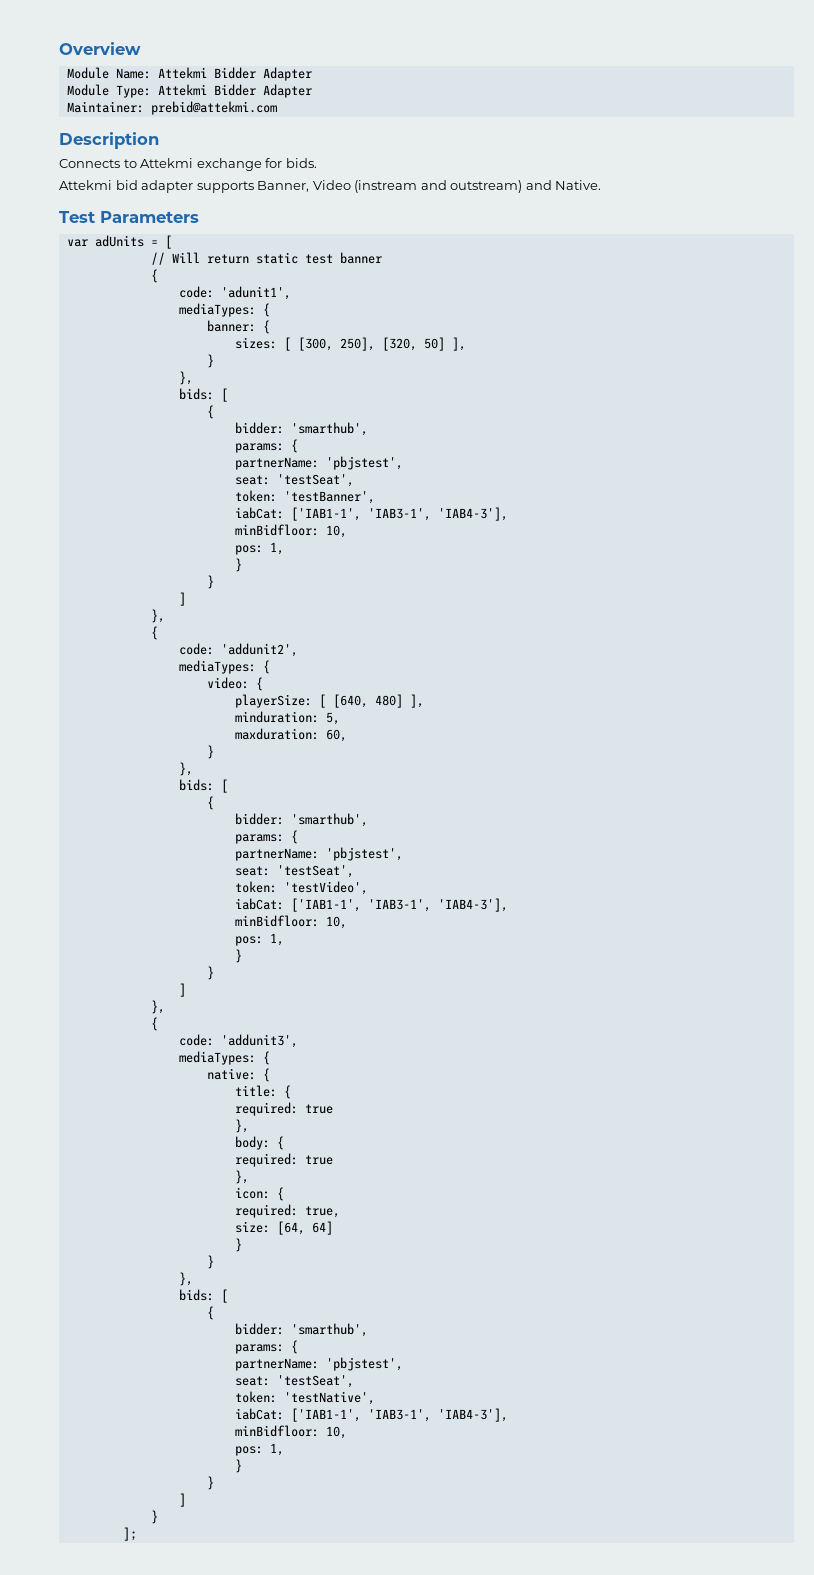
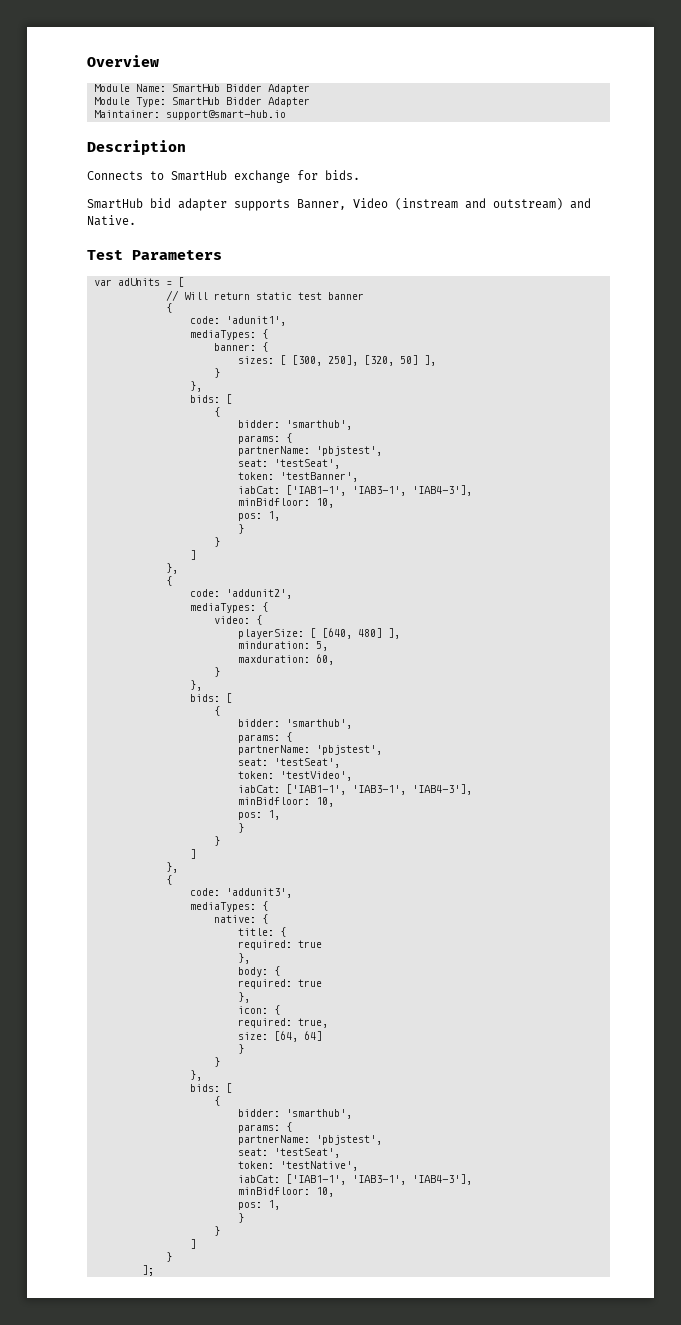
[157,67,207,79] Attekmi -> [171,84,220,92] SmartHub
[157,84,207,96] Attekmi -> [171,97,220,105] SmartHub
[150,101,277,115] prebid@attekmi.com -> [165,110,286,120] support@smart-hub.io
[140,158,194,168] Attekmi -> [171,170,227,181] SmartHub
[59,180,112,190] Attekmi -> [87,198,143,209] SmartHub

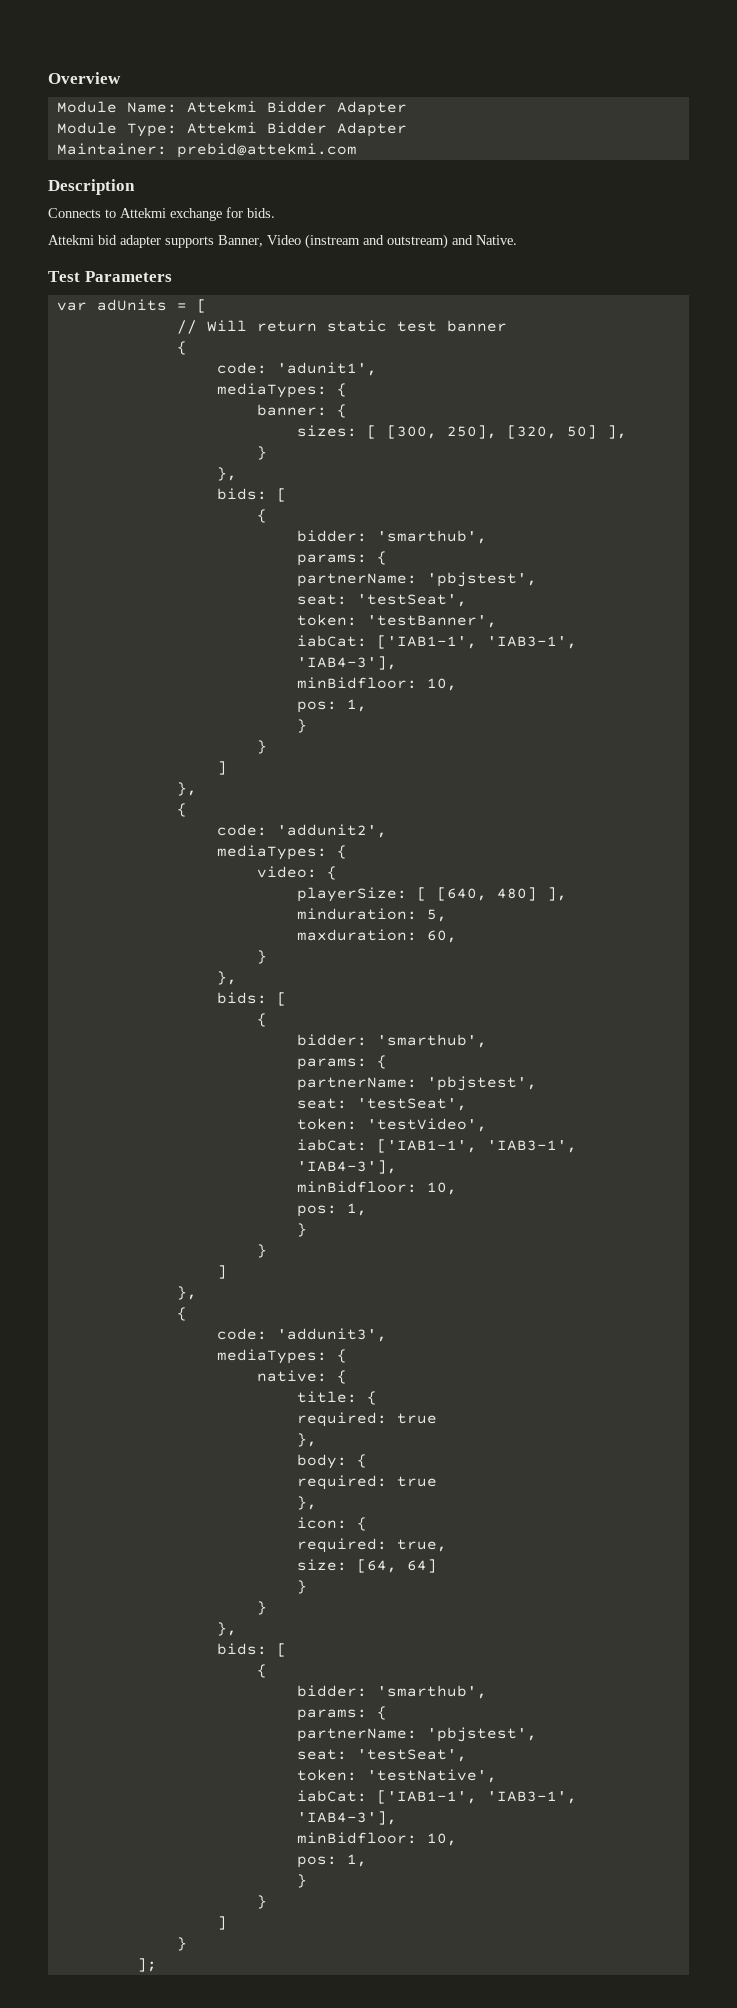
[171,84,220,92] SmartHub -> [186,101,257,113] Attekmi
[171,97,220,105] SmartHub -> [186,122,257,134] Attekmi
[165,110,286,120] support@smart-hub.io -> [176,143,357,158] prebid@attekmi.com
[171,170,227,181] SmartHub -> [120,208,166,218] Attekmi
[87,198,143,209] SmartHub -> [48,235,94,245] Attekmi

